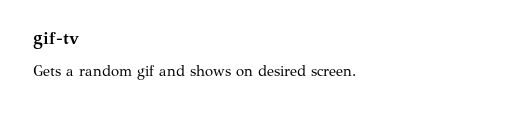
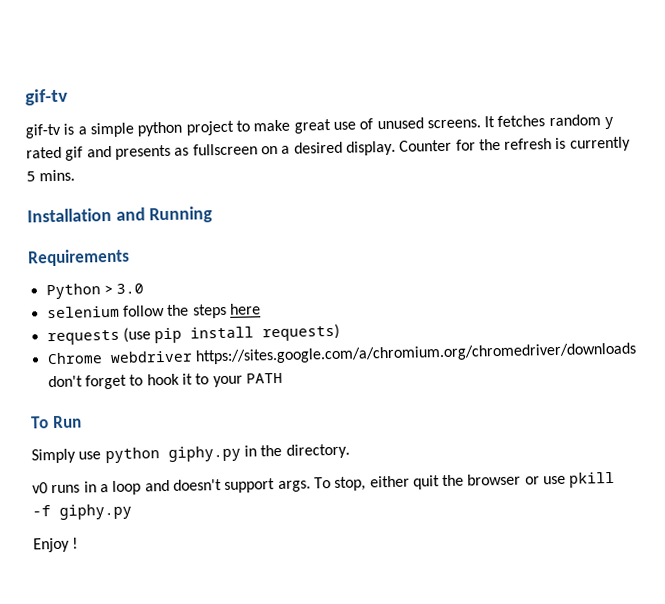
[33,65,356,80] Gets a random gif and shows on desired screen. -> [25,114,615,139] [26,136,631,161] [26,169,76,182] [27,206,214,224] [28,248,130,267] [45,283,145,300] [46,303,261,319] [46,323,341,346] [46,342,637,365] [47,372,283,390] [31,415,82,429] [31,443,350,464] [32,471,616,495] [32,503,132,520] [33,537,79,553] gif-tv is a simple python project to make great use of unused screens. It fetches random y rated gif and presents as fullscreen on a desired display. Counter for the refresh is currently 5 mins. // Installation and Running // Requirements // Python > 3.0 // selenium follow the steps here // requests (use pip install requests) // Chrome webdriver https://sites.google.com/a/chromium.org/chromedriver/downloads don't forget to hook it to your PATH // To Run // Simply use python giphy.py in the directory. // v0 runs in a loop and doesn't support args. To stop, either quit the browser or use pkill -f giphy.py // Enjoy !

